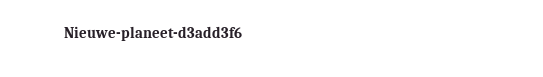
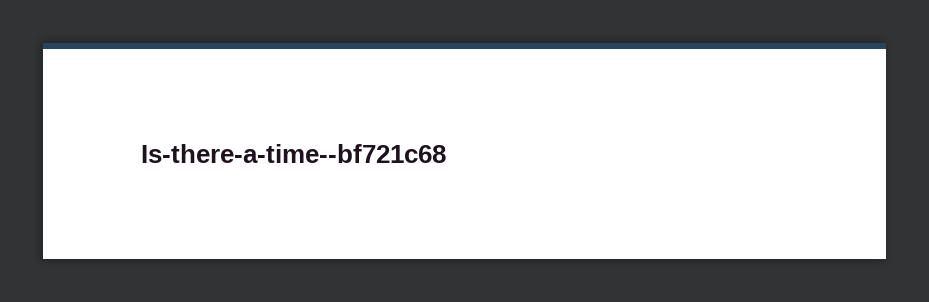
[64,26,242,41] Nieuwe-planeet-d3add3f6 -> [141,144,446,163] Is-there-a-time--bf721c68

